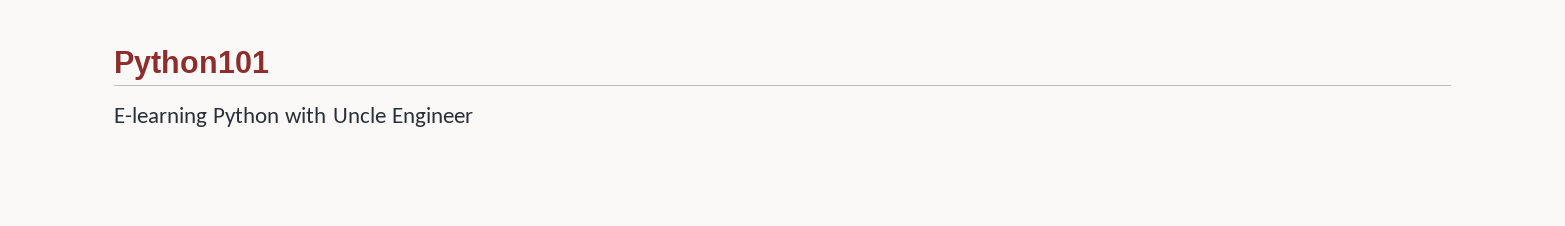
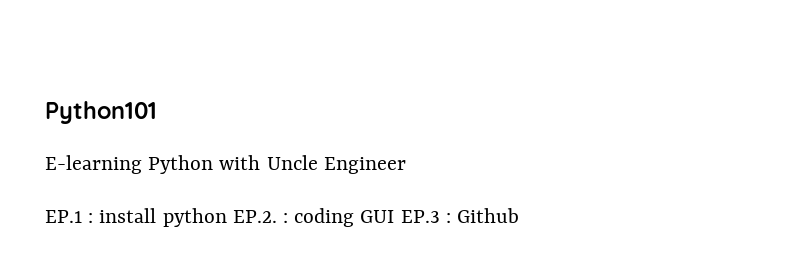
(473, 117) none -> [45,208,520,227] // EP.1 : install python EP.2. : coding GUI EP.3 : Github

